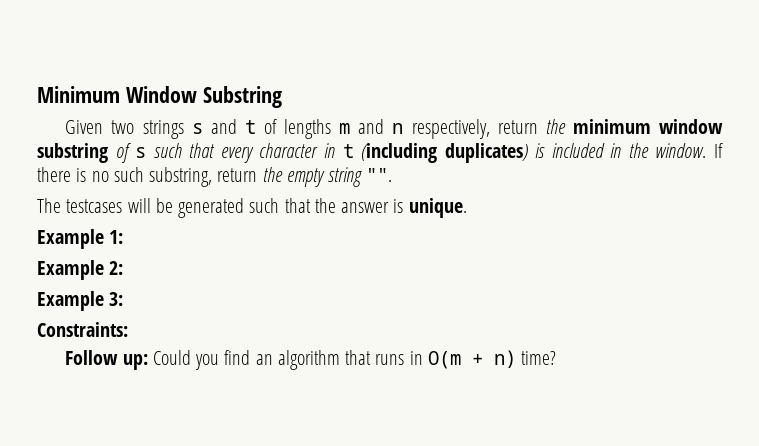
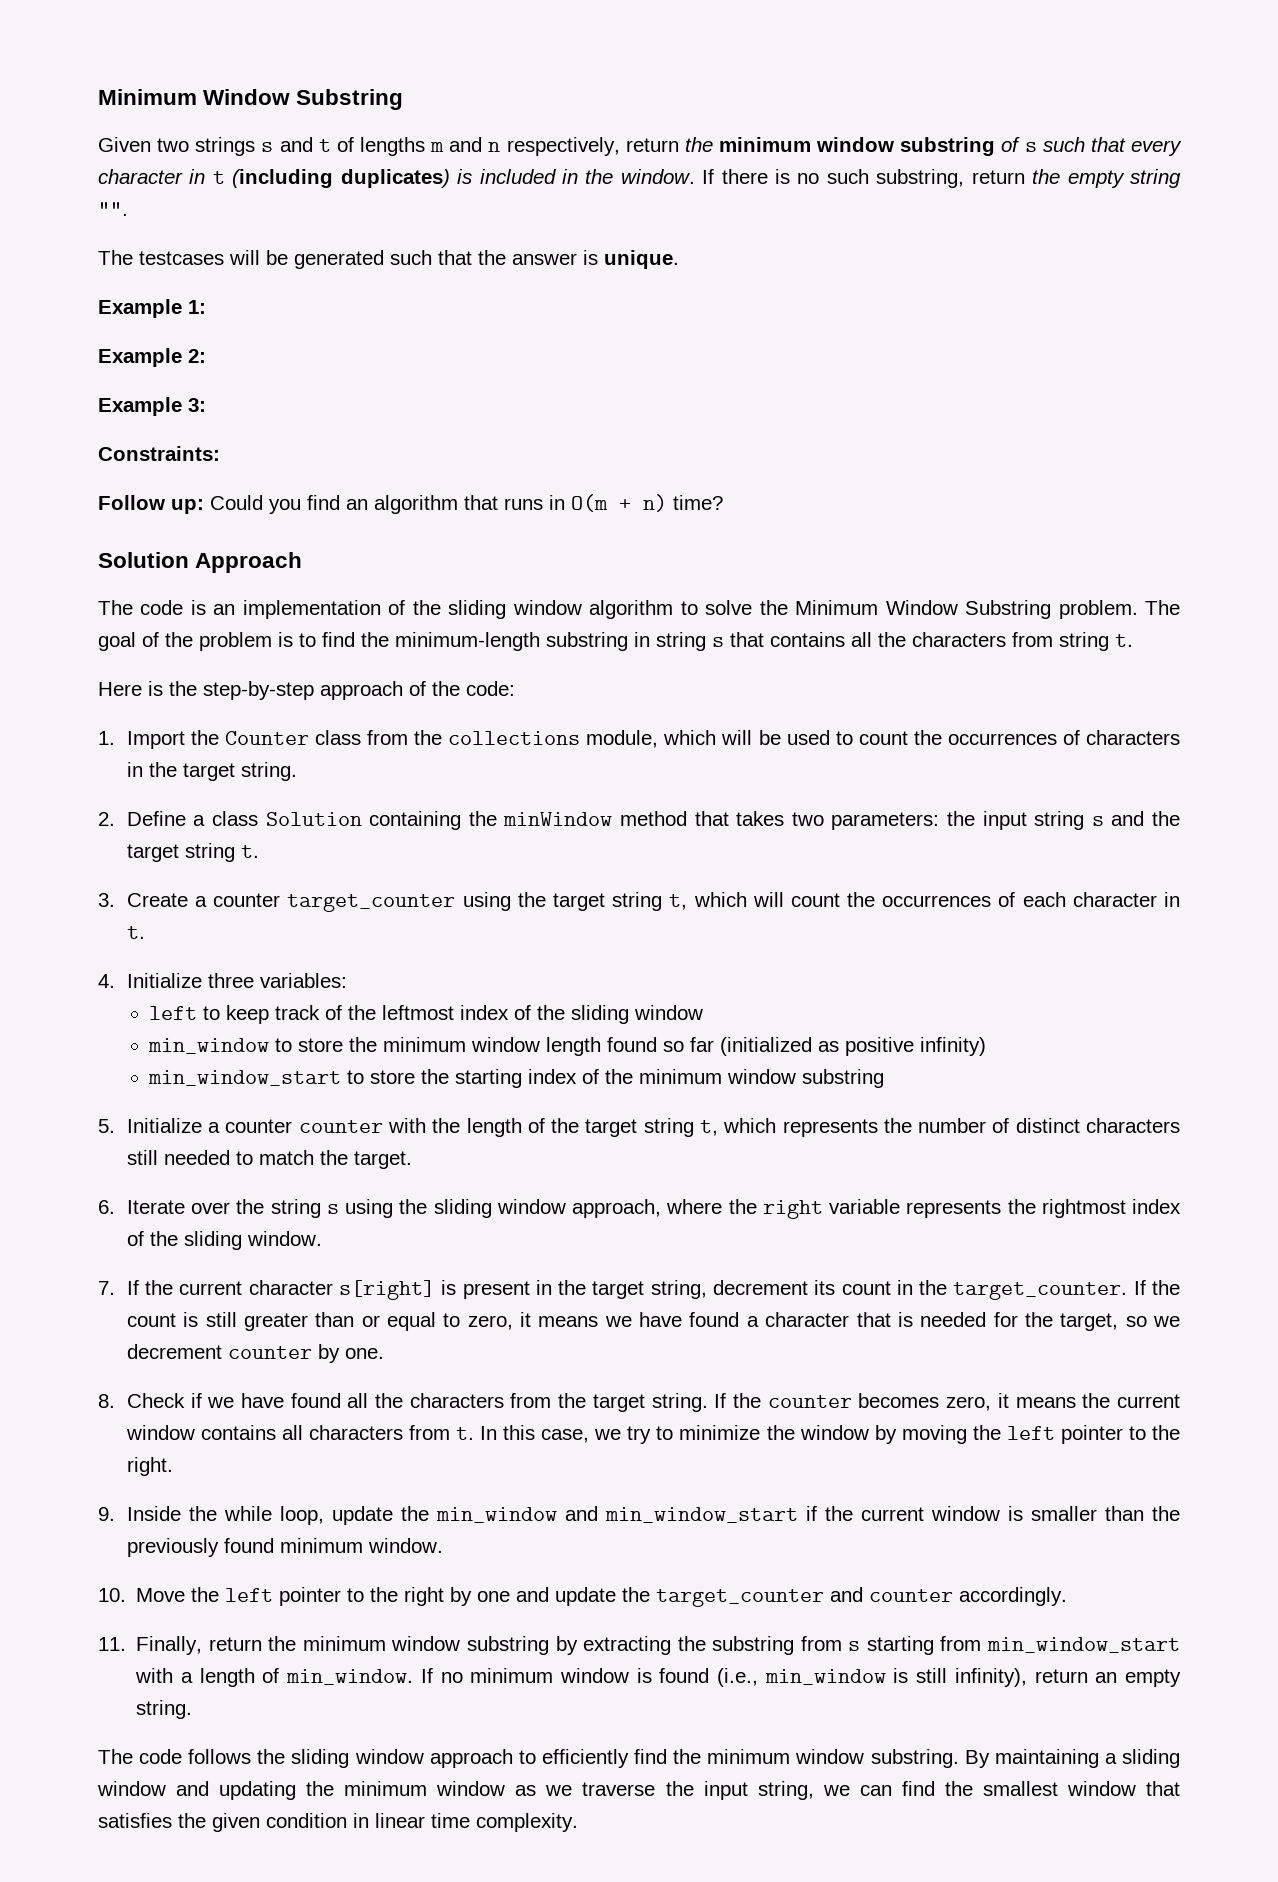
(557, 358) none -> [98,552,303,573] [98,600,1181,619] [98,632,1133,651] [98,681,515,700] [98,730,1180,749] [126,762,297,781] [98,811,1180,830] [126,843,259,862] [98,892,1181,912] [126,926,145,939] [98,973,347,988] [149,1005,704,1024] [148,1037,987,1056] [148,1069,885,1088] [98,1118,1180,1137] [126,1150,412,1169] [98,1199,1181,1219] [126,1231,322,1250] [98,1280,1180,1300] [126,1312,1181,1331] [126,1344,384,1363] [98,1393,1180,1412] [125,1425,1180,1444] [126,1457,173,1476] [98,1506,1180,1525] [126,1538,443,1557] [98,1587,1068,1607] [98,1636,1180,1655] [135,1668,1182,1687] [136,1700,193,1719] [98,1749,1180,1768] [97,1781,1180,1800] [98,1813,578,1832] // Solution Approach // The code is an implementation of the sliding window algorithm to solve the Minimum Window Substring problem. The goal of the problem is to find the minimum-length substring in string s that contains all the characters from string t. // Here is the step-by-step approach of the code: // 1. Import the Counter class from the collections module, which will be used to count the occurrences of characters in the target string. // 2. Define a class Solution containing the minWindow method that takes two parameters: the input string s and the target string t. // 3. Create a counter target_counter using the target string t, which will count the occurrences of each character in t. // 4. Initialize three variables: // left to keep track of the leftmost index of the sliding window // min_window to store the minimum window length found so far (initialized as positive infinity) // min_window_start to store the starting index of the minimum window substring // 5. Initialize a counter counter with the length of the target string t, which represents the number of distinct characters still needed to match the target. // 6. Iterate over the string s using the sliding window approach, where the right variable represents the rightmost index of the sliding window. // 7. If the current character s[right] is present in the target string, decrement its count in the target_counter. If the count is still greater than or equal to zero, it means we have found a character that is needed for the target, so we decrement counter by one. // 8. Check if we have found all the characters from the target string. If the counter becomes zero, it means the current window contains all characters from t. In this case, we try to minimize the window by moving the left pointer to the right. // 9. Inside the while loop, update the min_window and min_window_start if the current window is smaller than the previously found minimum window. // 10. Move the left pointer to the right by one and update the target_counter and counter accordingly. // 11. Finally, return the minimum window substring by extracting the substring from s starting from min_window_start with a length of min_window. If no minimum window is found (i.e., min_window is still infinity), return an empty string. // The code follows the sliding window approach to efficiently find the minimum window substring. By maintaining a sliding window and updating the minimum window as we traverse the input string, we can find the smallest window that satisfies the given condition in linear time complexity.

